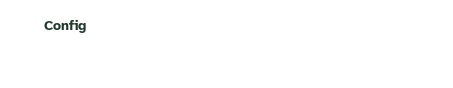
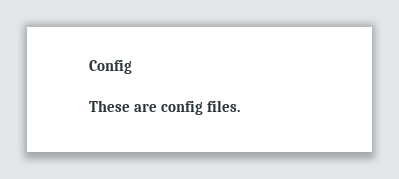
(86, 26) none -> [89,100,241,115] // These are config files.

